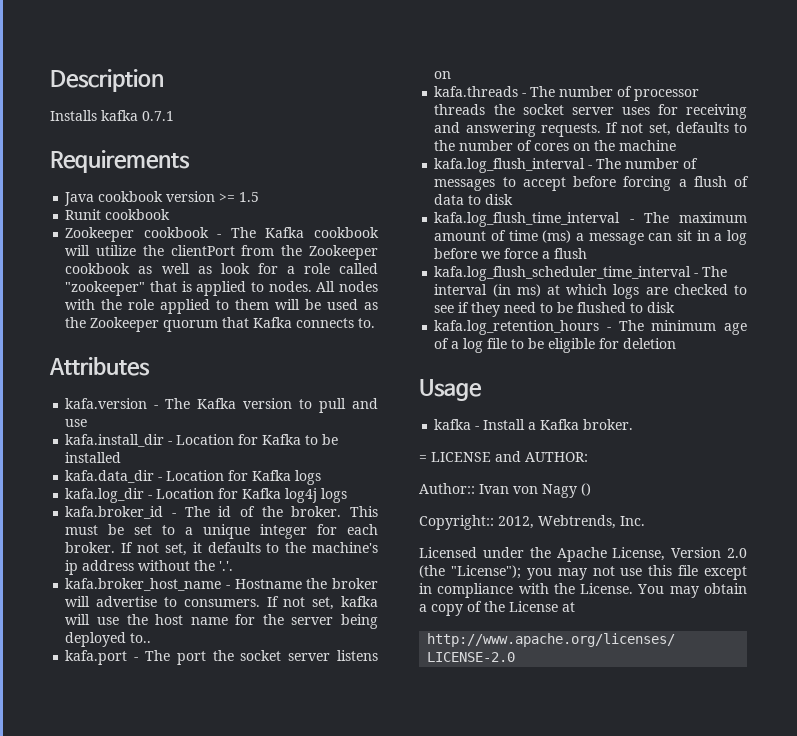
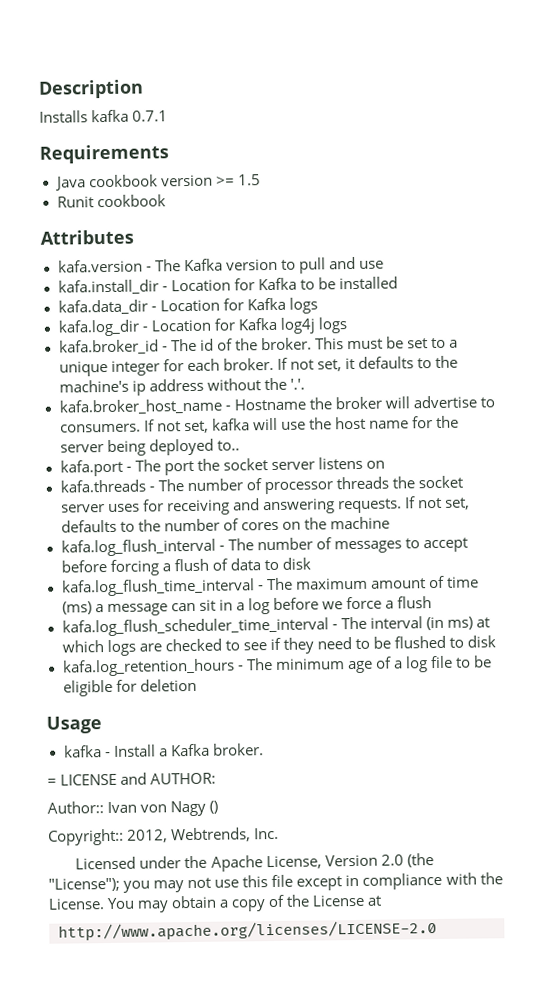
[65,227,380,242] [65,245,379,260] [65,263,378,274] [65,281,378,296] [65,299,378,314] [65,317,376,332] // Zookeeper cookbook - The Kafka cookbook will utilize the clientPort from the Zookeeper cookbook as well as look for a role called "zookeeper" that is applied to nodes. All nodes with the role applied to them will be used as the Zookeeper quorum that Kafka connects to. -> (166, 201) none

